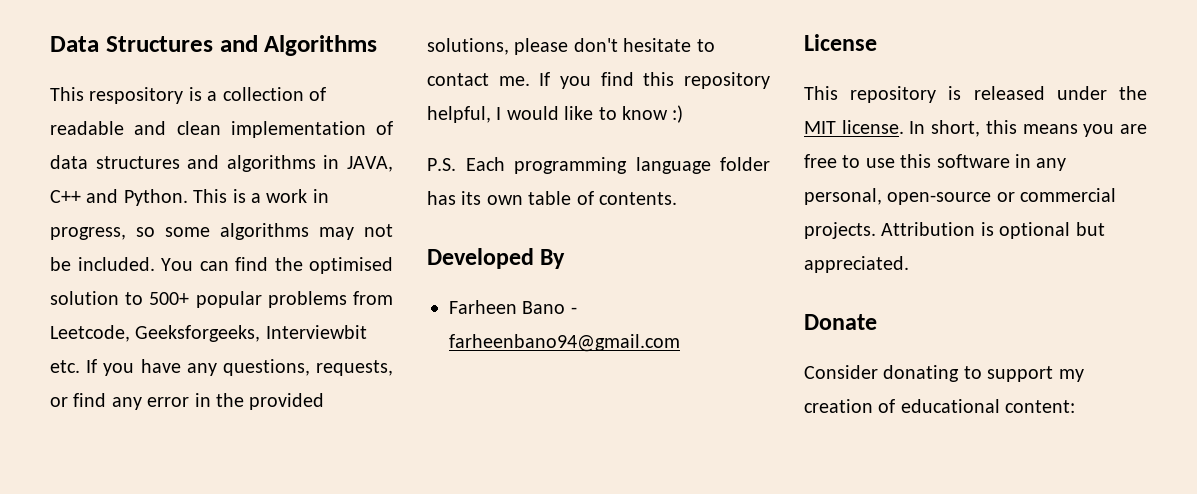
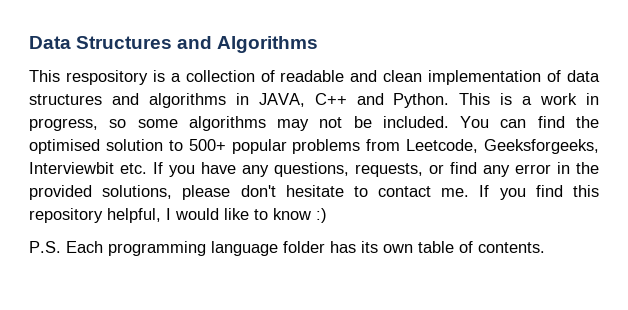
[427,248,566,269] [449,300,577,314] [449,334,680,352] [804,34,877,51] [804,86,1147,103] [804,120,1147,137] [804,154,1067,171] [804,188,1117,205] [804,222,1105,239] [804,256,909,273] [804,314,877,330] [804,365,1084,382] [804,399,1076,413] // Developed By // Farheen Bano - farheenbano94@gmail.com // License // This repository is released under the MIT license. In short, this means you are free to use this software in any personal, open-source or commercial projects. Attribution is optional but appreciated. // Donate // Consider donating to support my creation of educational content: -> (545, 247) none

